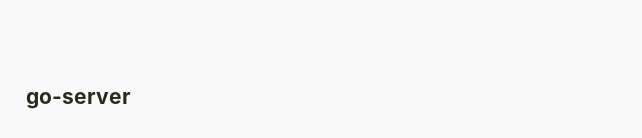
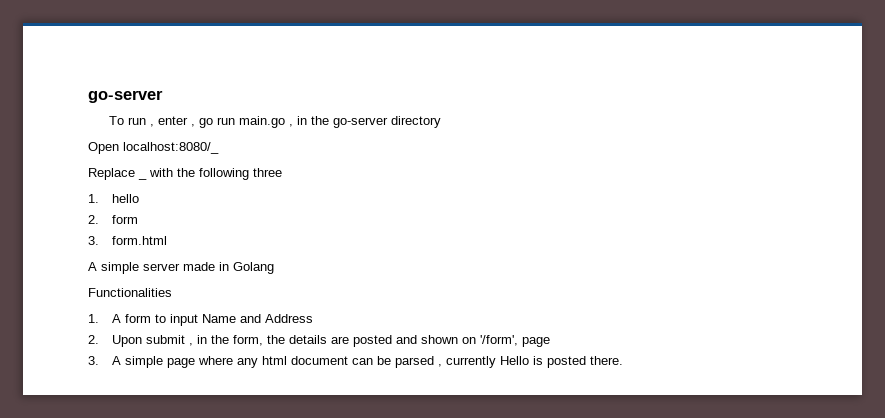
[26,92,131,109] go-server -> [88,90,163,103] [109,116,442,128] [88,142,219,154] [88,168,147,180] [149,168,282,180] [88,194,139,203] [88,215,138,224] [88,236,167,245] [88,262,274,274] [88,288,172,297] [88,314,313,326] [88,335,550,347] [88,356,623,368] go-server // To run , enter , go run main.go , in the go-server directory // Open localhost:8080/_ // Replace _ with the following three // 1. hello // 2. form // 3. form.html // A simple server made in Golang // Functionalities // 1. A form to input Name and Address // 2. Upon submit , in the form, the details are posted and shown on '/form', page // 3. A simple page where any html document can be parsed , currently Hello is posted there.

